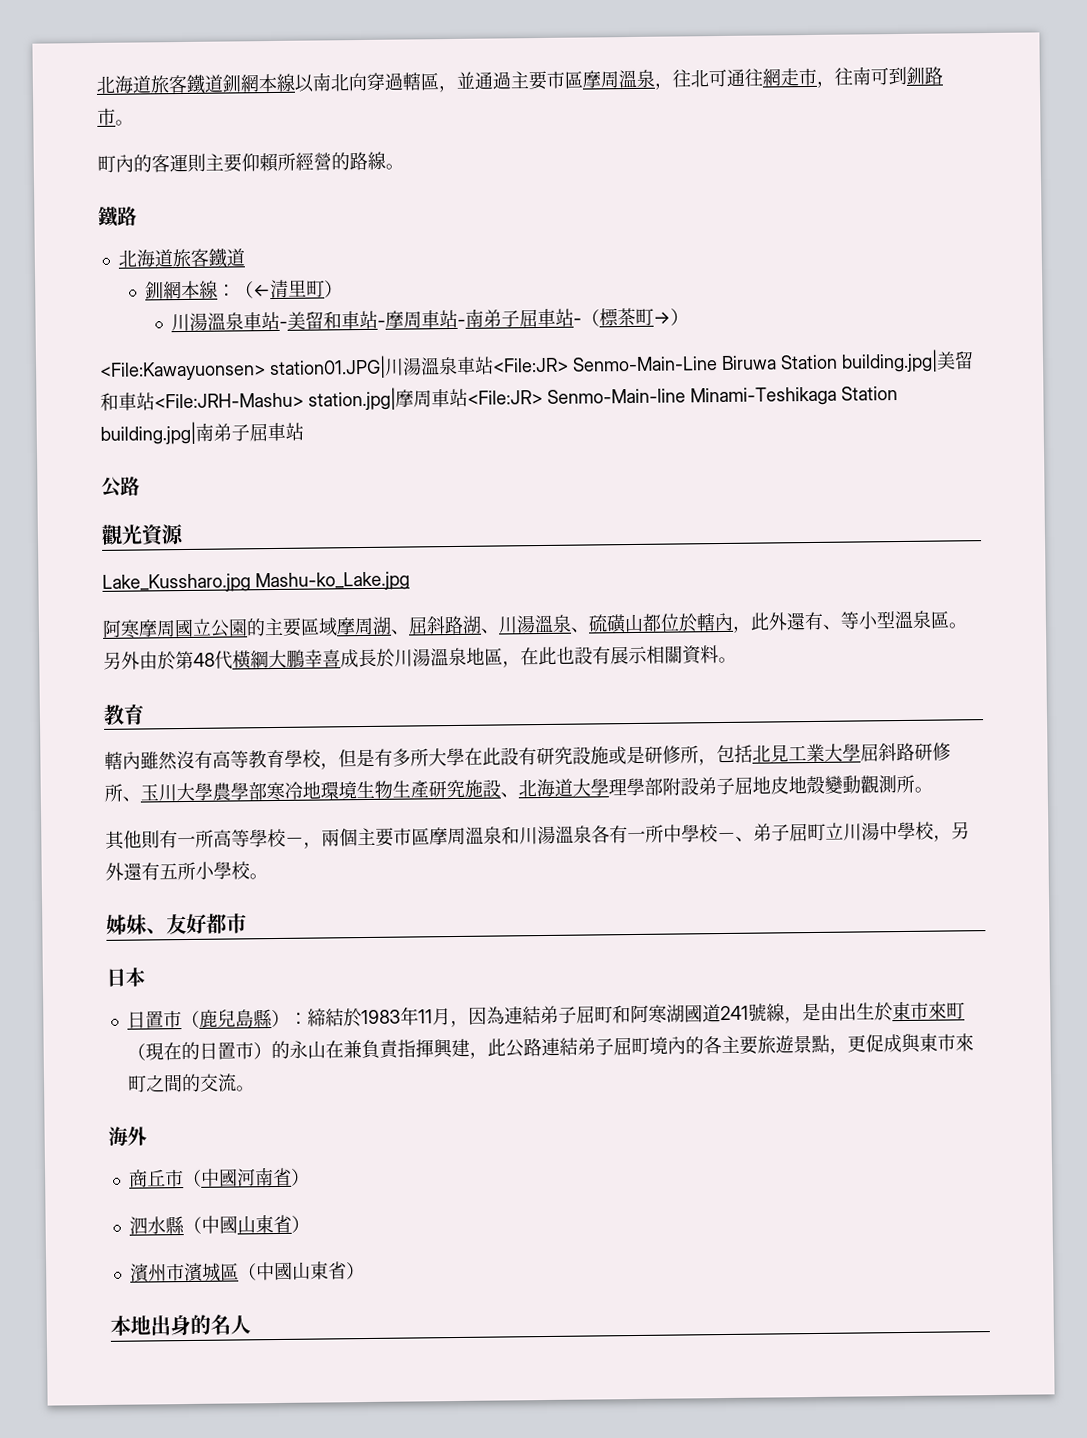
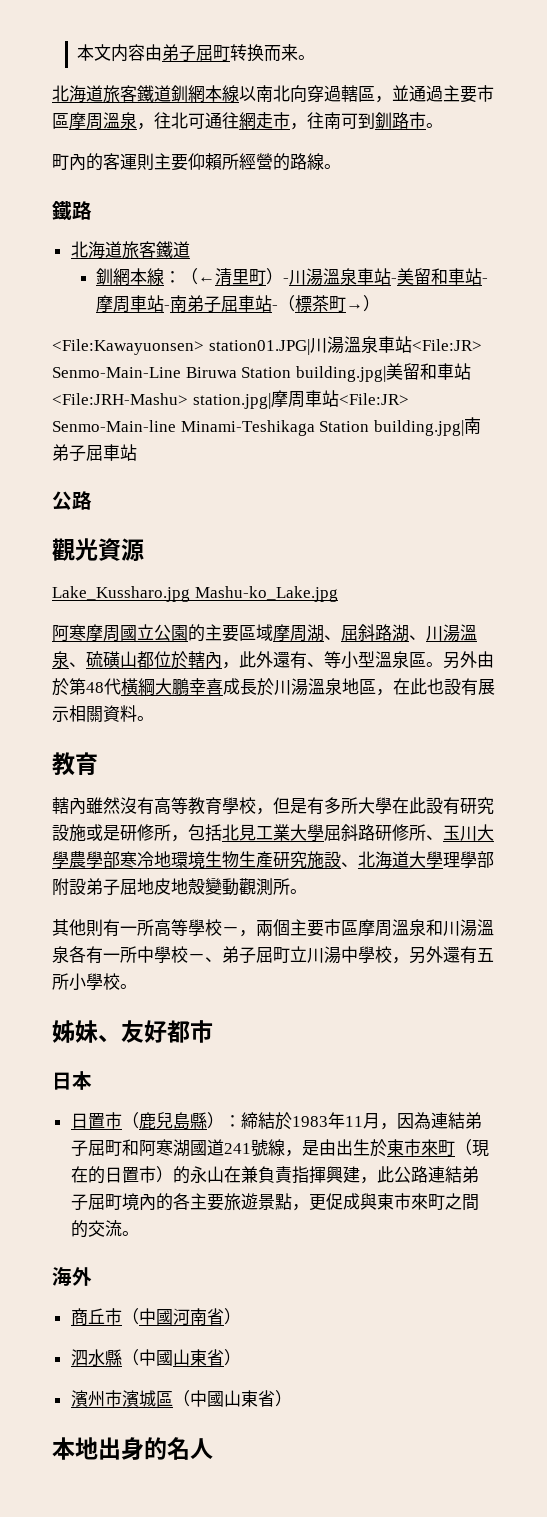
(96, 84) none -> [77,44,316,62] 本文内容由弟子屈町转换而来。 //
(343, 289) // -> [282,278,289,283] -

